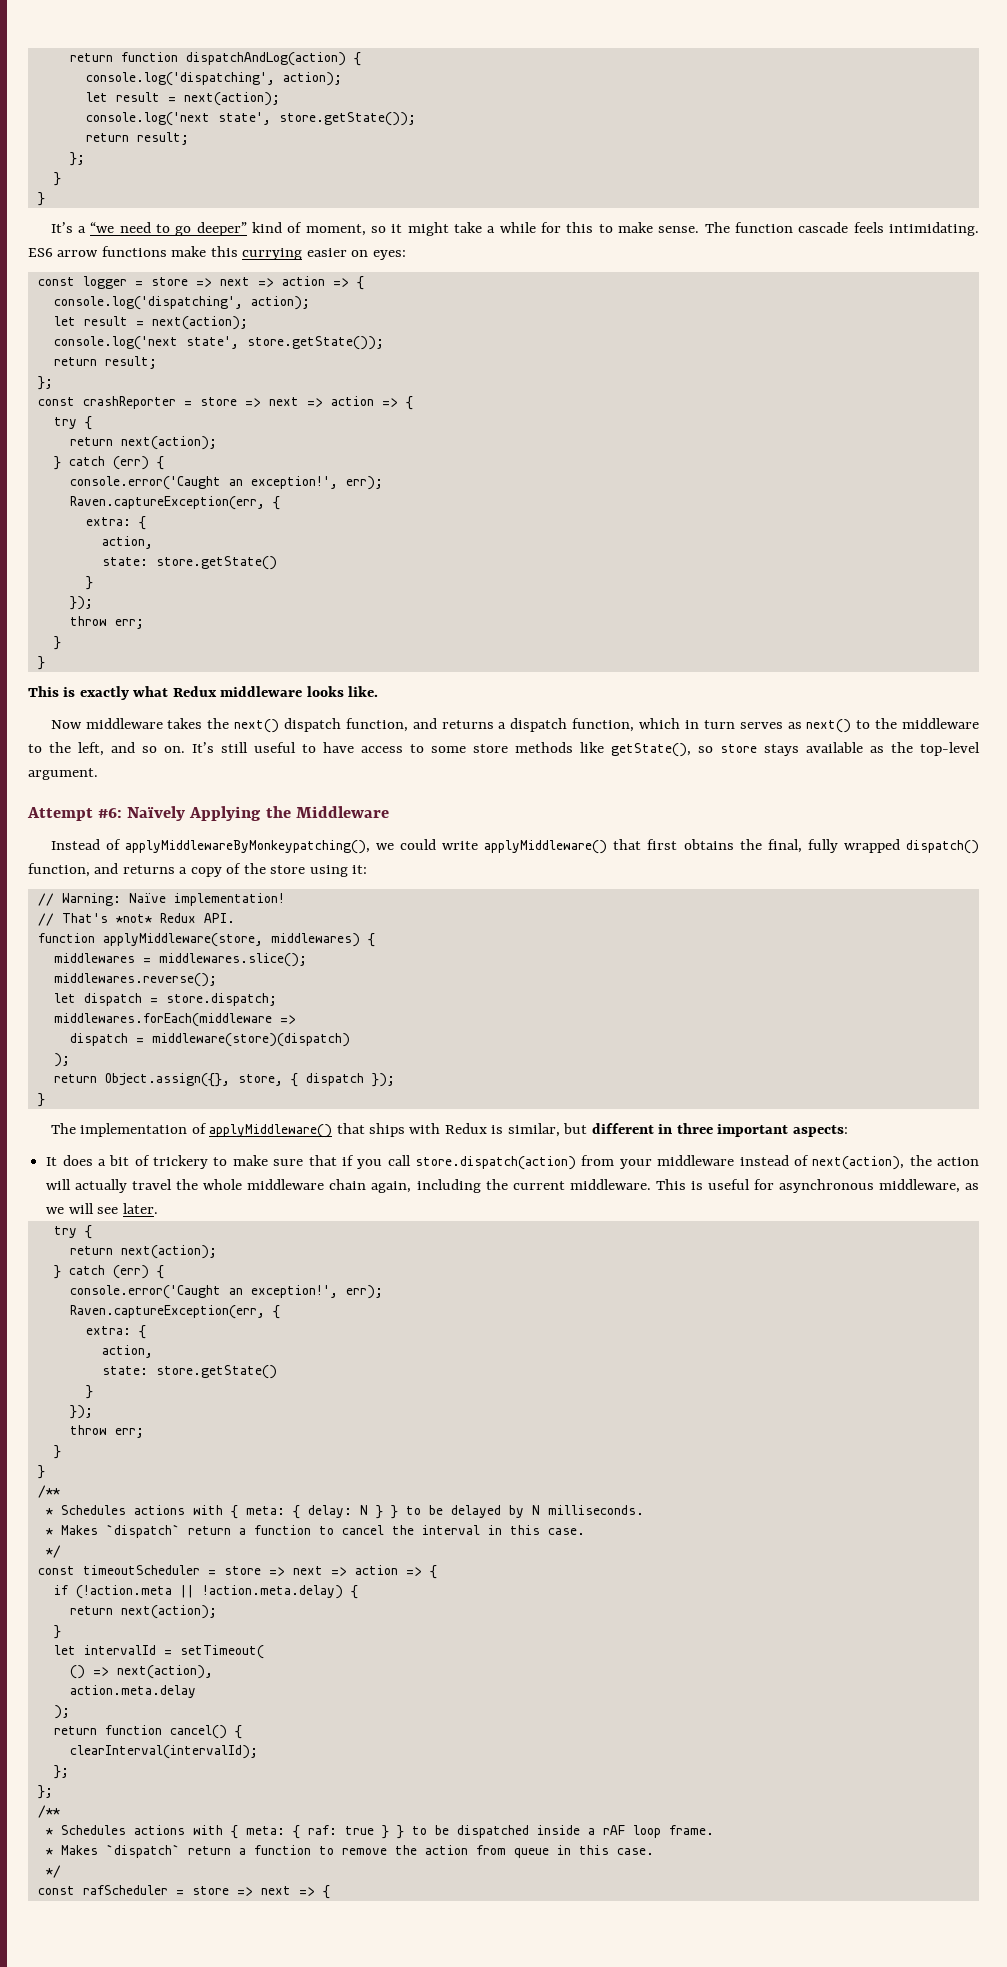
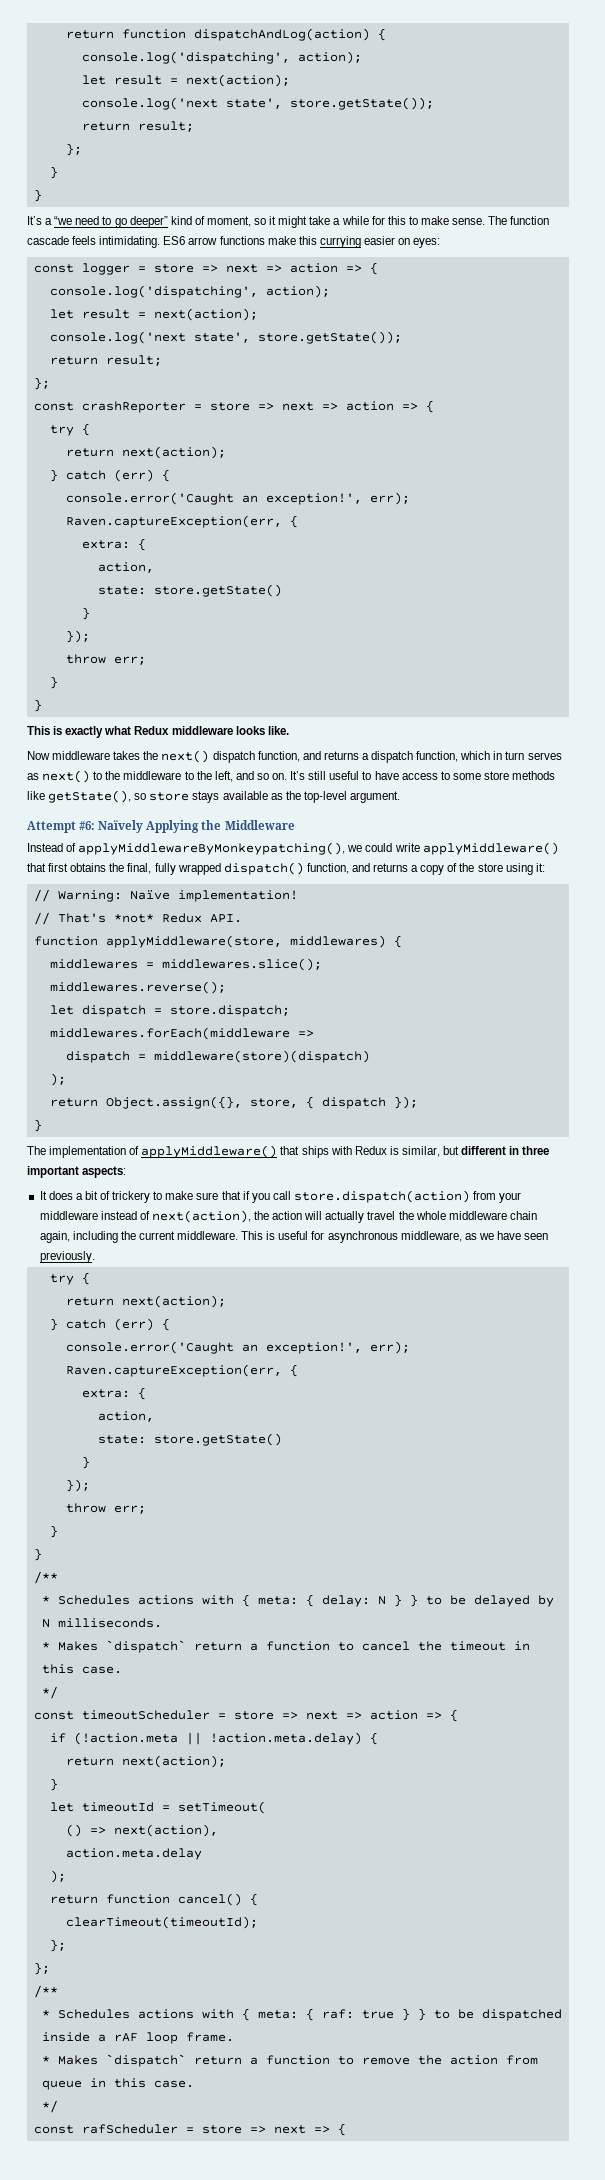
[68,1203,158,1214] will see later. -> [497,1231,549,1240] [39,1251,95,1263] have seen previously.
[421,1525,480,1535] interval -> [449,1641,506,1651] timeout
[83,1645,156,1655] intervalId -> [81,1802,154,1812] timeoutId
[69,1745,258,1759] clearInterval(intervalId); -> [65,1916,258,1929] clearTimeout(timeoutId);

